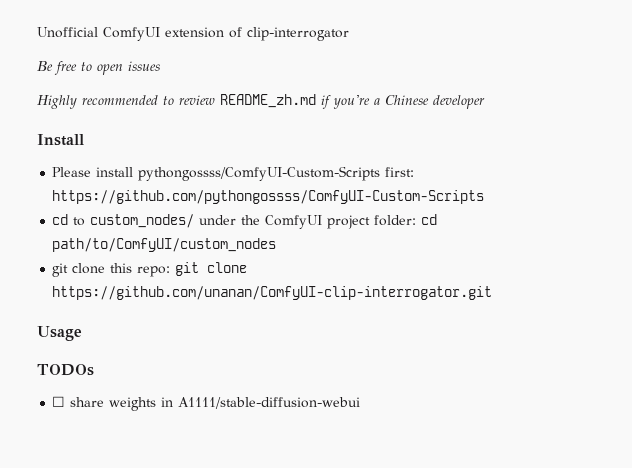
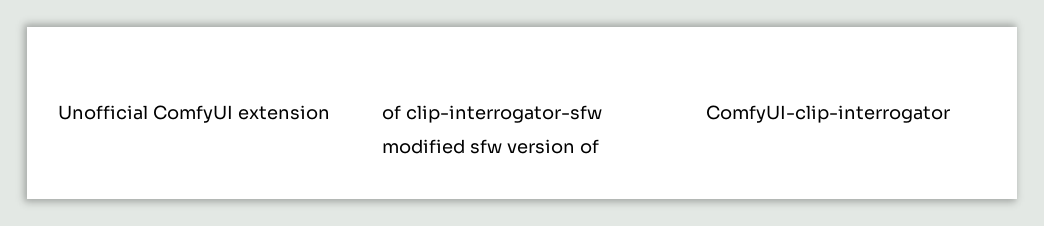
[247,27,349,41] [37,61,160,75] [37,94,485,109] [37,134,84,146] [52,166,415,181] [52,190,485,204] [52,214,438,229] [52,238,277,252] [52,262,248,277] [52,286,493,300] [37,326,82,341] [37,364,94,376] [52,396,361,411] clip-interrogator // Be free to open issues // Highly recommended to review README_zh.md if you're a Chinese developer // Install // Please install pythongossss/ComfyUI-Custom-Scripts first: https://github.com/pythongossss/ComfyUI-Custom-Scripts // cd to custom_nodes/ under the ComfyUI project folder: cd path/to/ComfyUI/custom_nodes // git clone this repo: git clone https://github.com/unanan/ComfyUI-clip-interrogator.git // Usage // TODOs // ☐ share weights in A1111/stable-diffusion-webui -> [405,105,602,123] [382,139,599,154] [706,105,950,123] clip-interrogator-sfw // modified sfw version of ComfyUI-clip-interrogator

